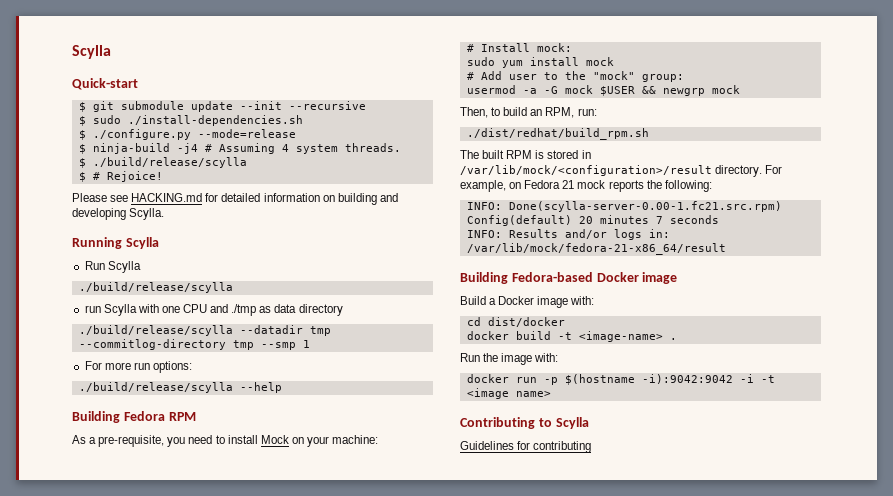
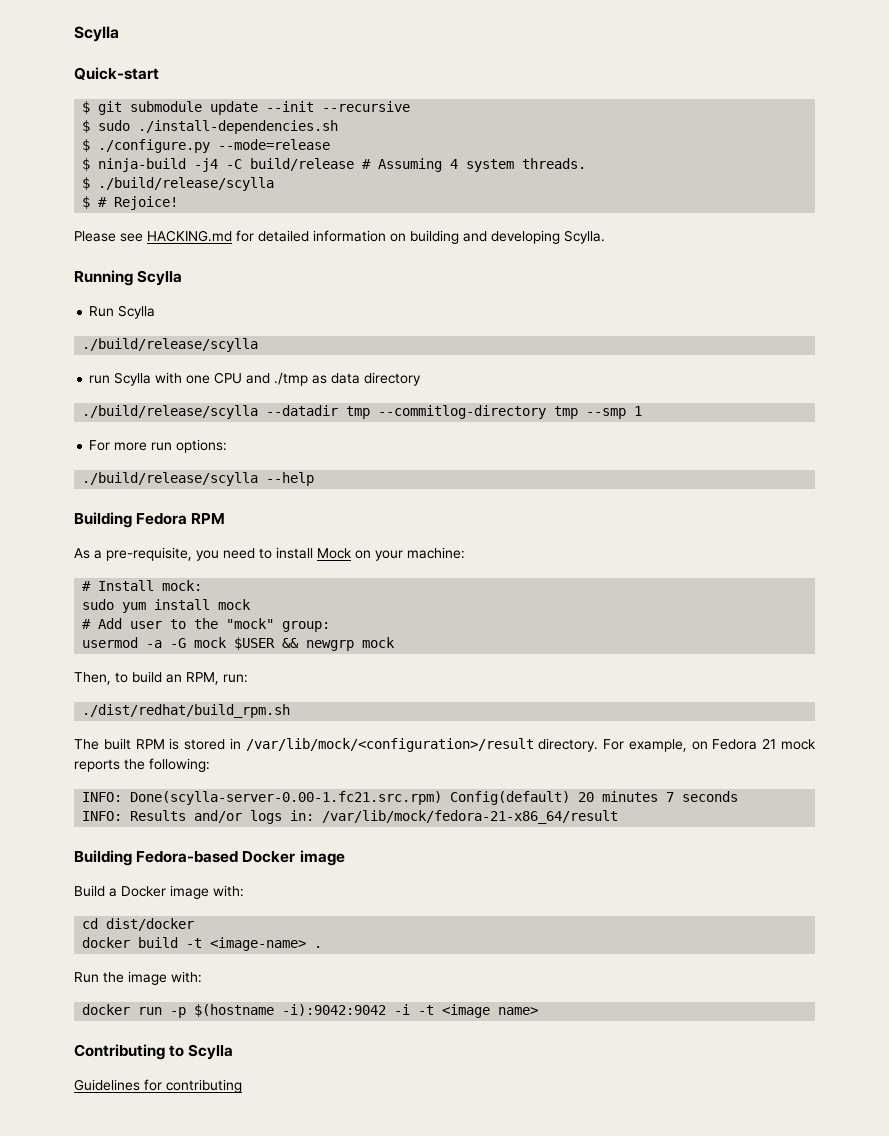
(198, 148) none -> [226,158,355,171] -C build/release

